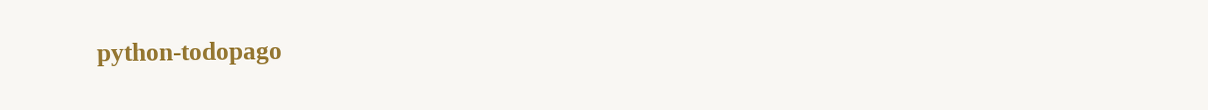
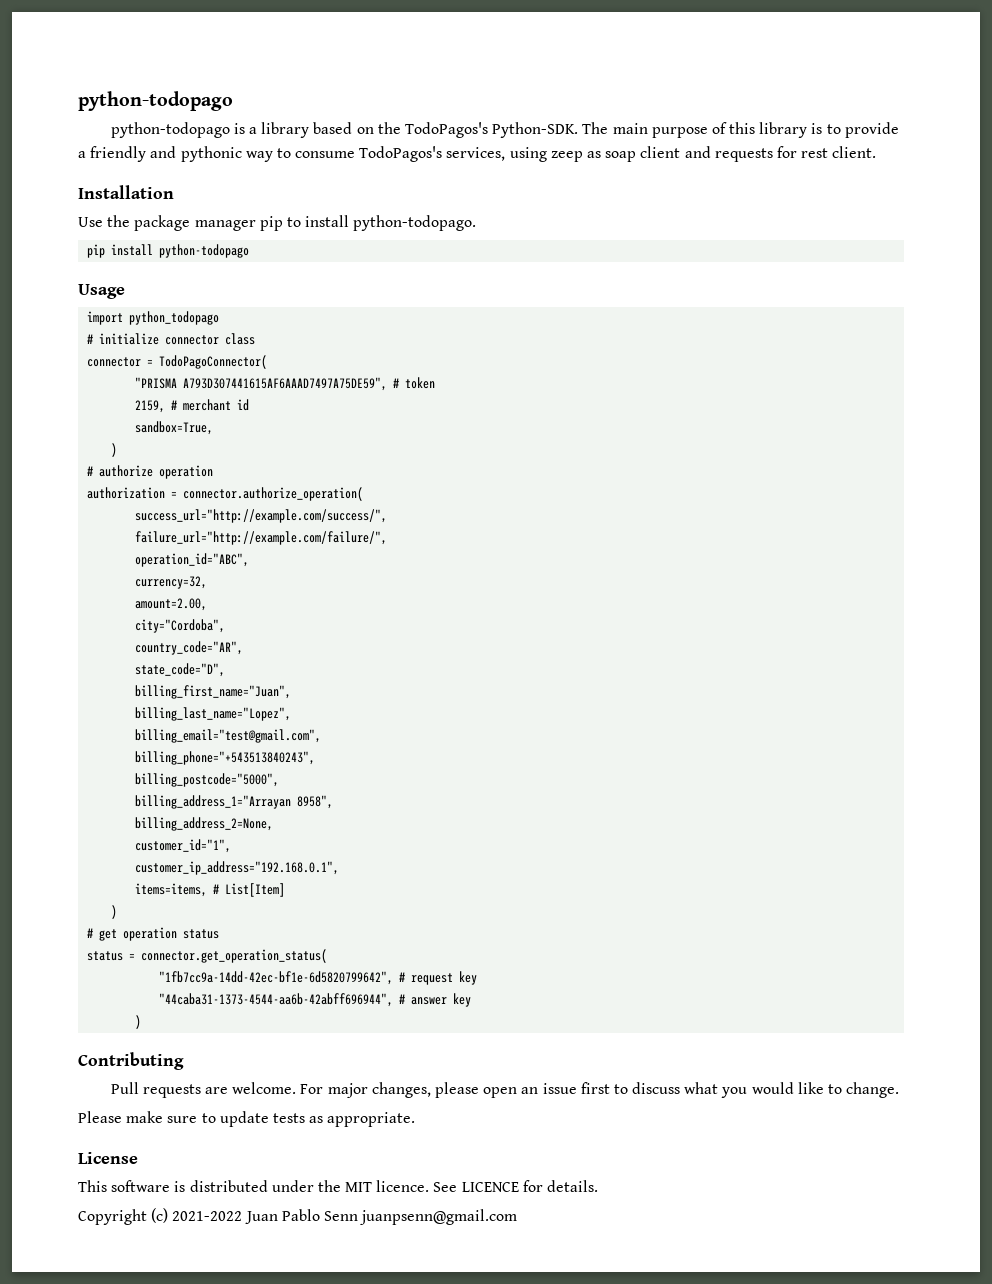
[96,40,283,67] python-todopago -> [78,91,233,111] [110,122,899,138] [78,146,877,162] [78,185,174,199] [78,215,477,231] [87,244,250,258] [78,284,125,299] [87,311,220,325] [87,333,256,345] [87,355,268,369] [135,377,436,391] [135,399,250,413] [135,421,214,435] [111,443,118,457] [87,465,214,479] [87,487,364,501] [135,509,388,523] [135,531,388,545] [135,553,250,567] [135,576,208,589] [135,598,208,611] [135,619,226,633] [135,641,244,655] [135,663,226,677] [135,685,292,699] [135,707,292,721] [135,729,322,743] [135,751,316,765] [135,773,280,787] [135,795,334,809] [135,817,274,831] [135,839,232,853] [135,861,340,875] [135,883,286,897] [111,905,118,919] [87,927,220,941] [87,949,328,963] [159,971,478,985] [159,993,472,1007] [135,1015,142,1029] [78,1052,184,1070] [110,1082,900,1098] [78,1111,416,1127] [78,1152,138,1164] [78,1180,599,1192] [78,1208,518,1225] python-todopago // python-todopago is a library based on the TodoPagos's Python-SDK. The main purpose of this library is to provide a friendly and pythonic way to consume TodoPagos's services, using zeep as soap client and requests for rest client. // Installation // Use the package manager pip to install python-todopago. // pip install python-todopago // Usage // import python_todopago // # initialize connector class // connector = TodoPagoConnector( // "PRISMA A793D307441615AF6AAAD7497A75DE59", # token // 2159, # merchant id // sandbox=True, // ) // # authorize operation // authorization = connector.authorize_operation( // success_url="http://example.com/success/", // failure_url="http://example.com/failure/", // operation_id="ABC", // currency=32, // amount=2.00, // city="Cordoba", // country_code="AR", // state_code="D", // billing_first_name="Juan", // billing_last_name="Lopez", // billing_email="test@gmail.com", // billing_phone="+543513840243", // billing_postcode="5000", // billing_address_1="Arrayan 8958", // billing_address_2=None, // customer_id="1", // customer_ip_address="192.168.0.1", // items=items, # List[Item] // ) // # get operation status // status = connector.get_operation_status( // "1fb7cc9a-14dd-42ec-bf1e-6d5820799642", # request key // "44caba31-1373-4544-aa6b-42abff696944", # answer key // ) // Contributing // Pull requests are welcome. For major changes, please open an issue first to discuss what you would like to change. // Please make sure to update tests as appropriate. // License // This software is distributed under the MIT licence. See LICENCE for details. // Copyright (c) 2021-2022 Juan Pablo Senn juanpsenn@gmail.com

